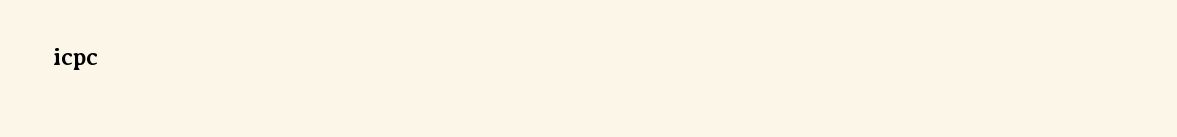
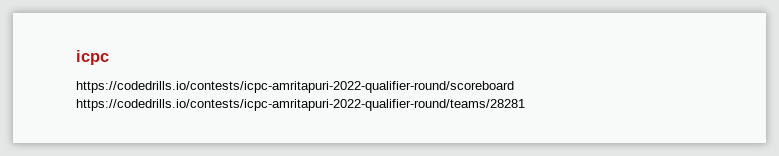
(98, 59) none -> [76,81,514,93] [76,99,525,111] // https://codedrills.io/contests/icpc-amritapuri-2022-qualifier-round/scoreboard https://codedrills.io/contests/icpc-amritapuri-2022-qualifier-round/teams/28281

